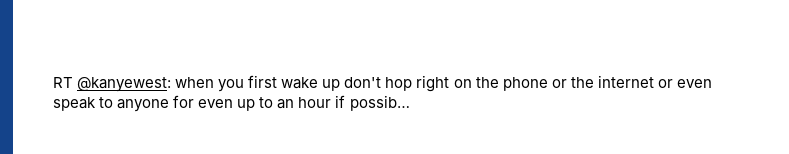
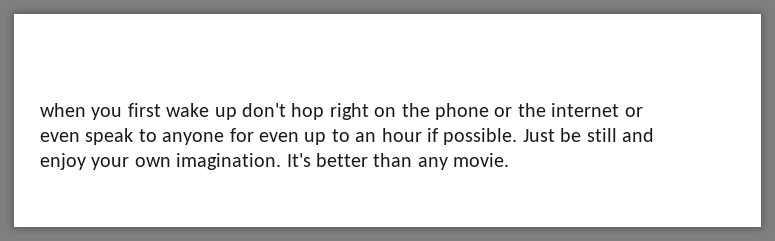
[53,77,172,92] RT @kanyewest: -> (40, 110) none
[349,95,410,111] possib… -> [443,128,654,145] [40,153,510,170] possible. Just be still and enjoy your own imagination. It's better than any movie.

